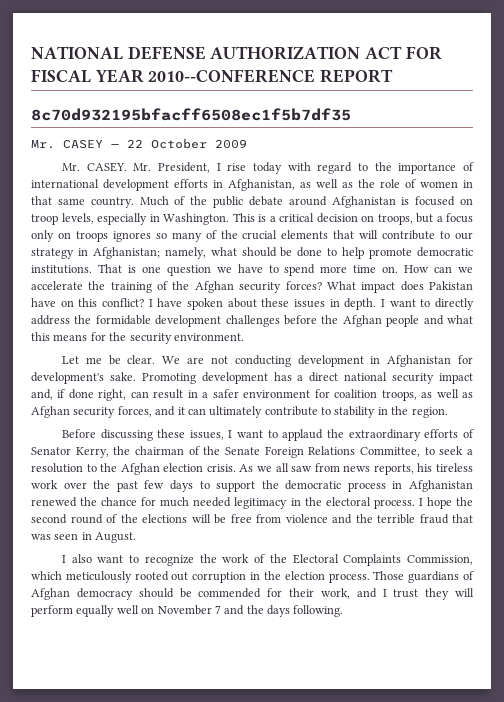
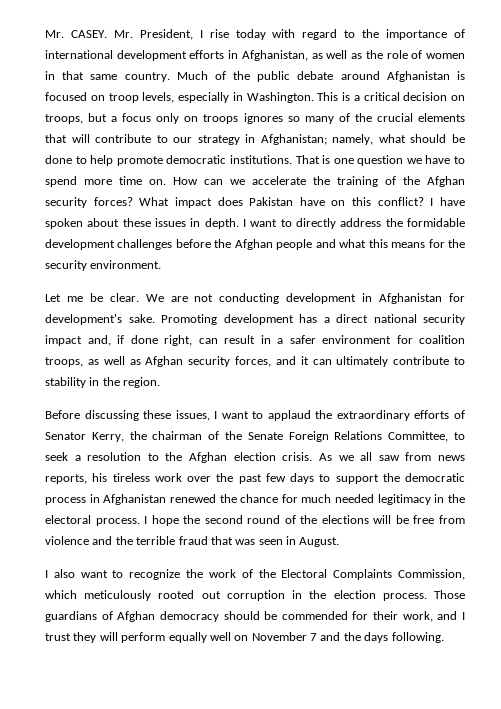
[31,46,442,60] [31,69,394,83] [31,108,351,121] [31,138,247,149] NATIONAL DEFENSE AUTHORIZATION ACT FOR FISCAL YEAR 2010--CONFERENCE REPORT // 8c70d932195bfacff6508ec1f5b7df35 // Mr. CASEY — 22 October 2009 // -> (45, 34) none

